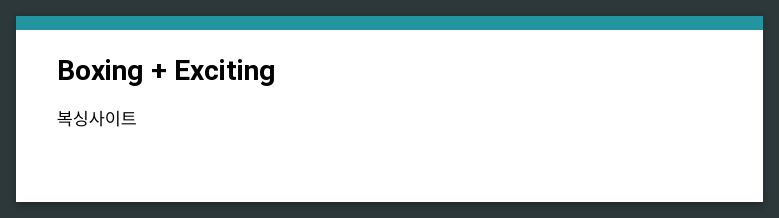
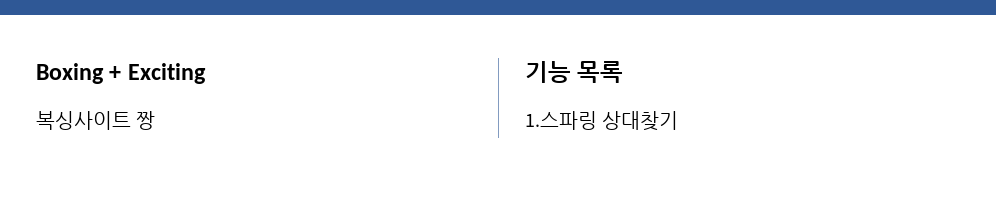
(137, 118) none -> [136,111,156,130] [525,61,624,83] [525,111,679,131] 짱 // 기능 목록 // 1.스파링 상대찾기

